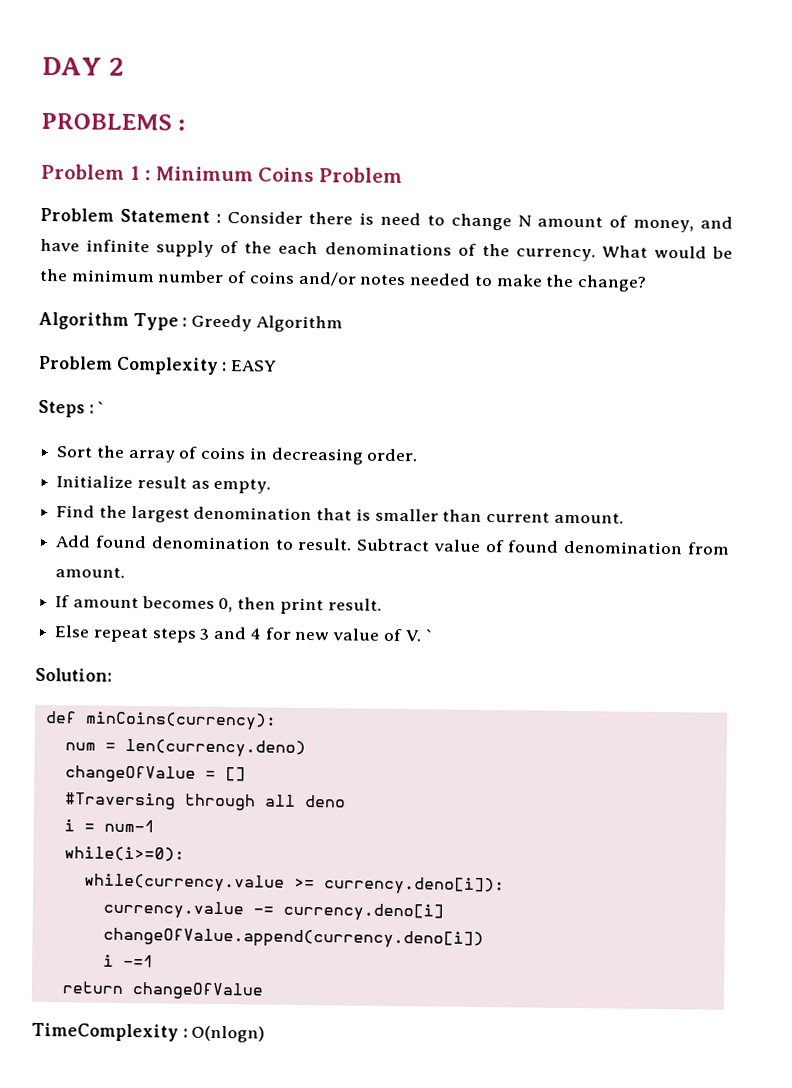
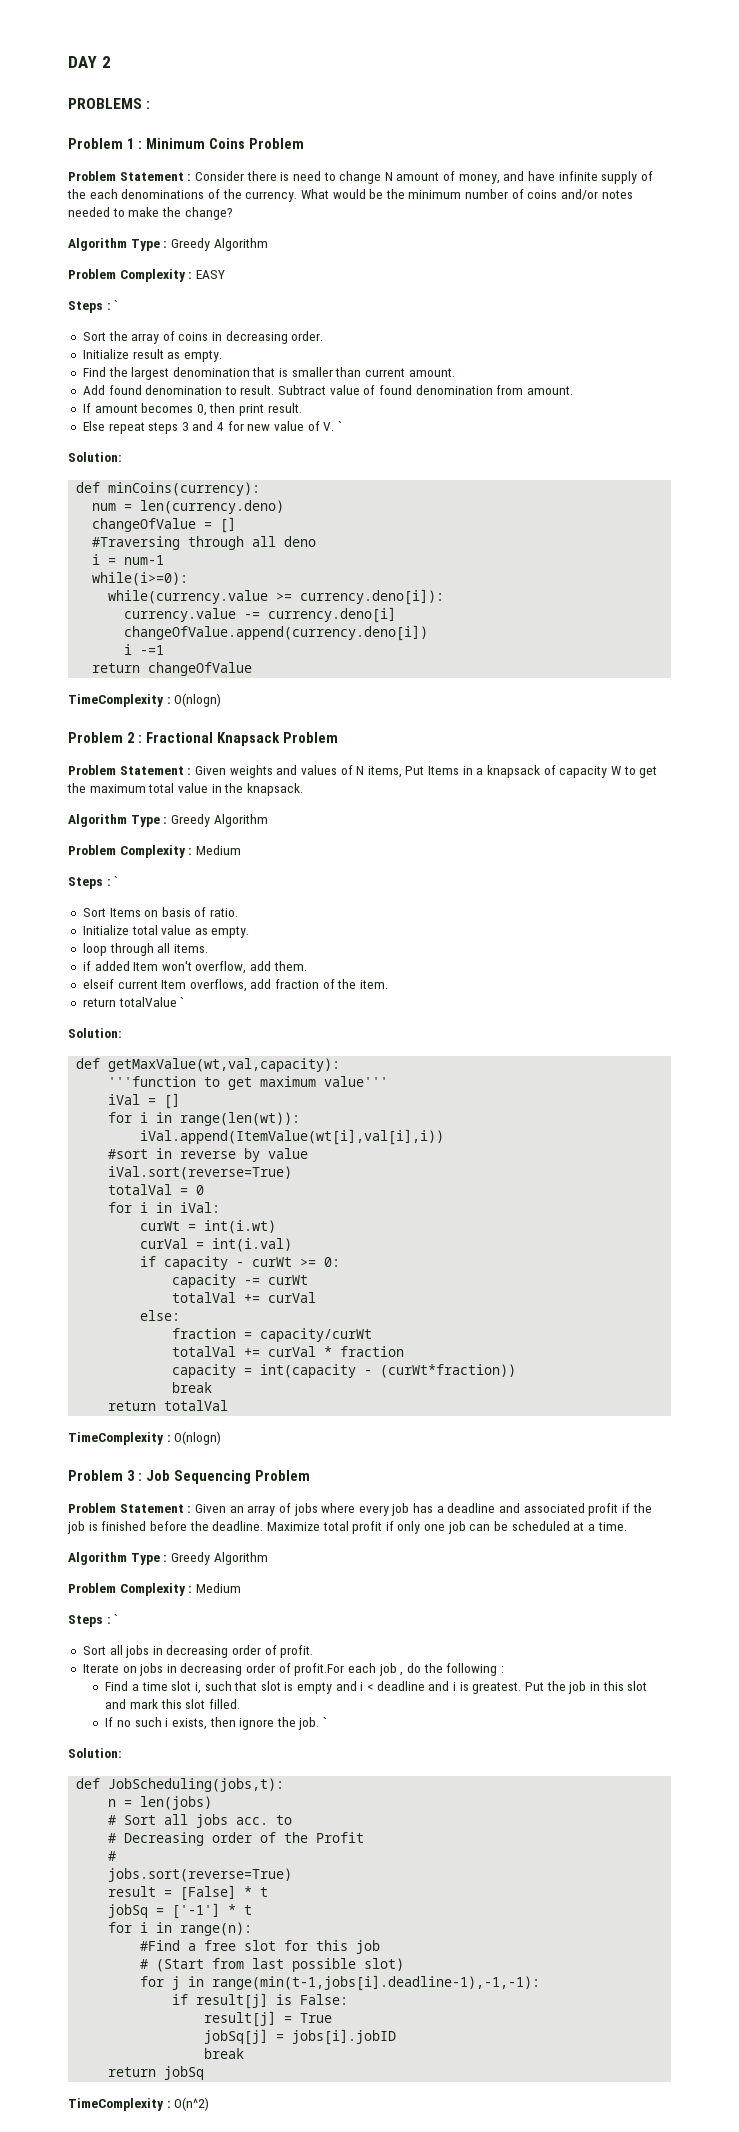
(266, 1034) none -> [68,732,338,746] [68,765,658,778] [67,783,303,796] [68,814,268,827] [68,845,241,858] [68,876,119,889] [82,907,239,917] [82,925,250,938] [82,943,208,956] [82,961,307,974] [82,979,389,992] [82,997,185,1007] [68,1028,122,1038] [76,1058,341,1072] [108,1076,389,1090] [108,1093,181,1109] [108,1112,301,1126] [140,1129,445,1145] [108,1148,309,1162] [108,1166,293,1180] [108,1184,205,1195] [108,1202,221,1213] [140,1220,277,1234] [140,1238,293,1252] [140,1256,341,1270] [172,1274,309,1288] [172,1292,317,1303] [140,1310,181,1321] [172,1328,373,1342] [172,1346,405,1357] [172,1364,517,1378] [172,1382,213,1393] [108,1400,229,1411] [68,1431,222,1445] [68,1470,310,1484] [68,1503,652,1516] [67,1521,627,1534] [68,1552,268,1565] [68,1583,241,1596] [68,1614,119,1627] [82,1645,314,1658] [82,1663,504,1676] [105,1681,648,1694] [105,1699,240,1709] [105,1717,328,1730] [68,1748,122,1758] [76,1778,285,1792] [108,1796,213,1810] [108,1814,293,1828] [108,1832,365,1846] [108,1851,117,1861] [108,1868,293,1882] [108,1885,269,1901] [108,1903,253,1919] [108,1922,253,1936] [140,1940,381,1954] [140,1958,405,1972] [140,1975,541,1991] [172,1993,349,2009] [204,2011,333,2027] [204,2029,397,2045] [204,2048,245,2059] [108,2066,205,2080] [68,2097,210,2111] // Problem 2 : Fractional Knapsack Problem // Problem Statement : Given weights and values of N items, Put Items in a knapsack of capacity W to get the maximum total value in the knapsack. // Algorithm Type : Greedy Algorithm // Problem Complexity : Medium // Steps : ` // Sort Items on basis of ratio. // Initialize total value as empty. // loop through all items. // if added Item won't overflow, add them. // elseif current Item overflows, add fraction of the item. // return totalValue ` // Solution: // def getMaxValue(wt,val,capacity): // '''function to get maximum value''' // iVal = [] // for i in range(len(wt)): // iVal.append(ItemValue(wt[i],val[i],i)) // #sort in reverse by value // iVal.sort(reverse=True) // totalVal = 0 // for i in iVal: // curWt = int(i.wt) // curVal = int(i.val) // if capacity - curWt >= 0: // capacity -= curWt // totalVal += curVal // else: // fraction = capacity/curWt // totalVal += curVal * fraction // capacity = int(capacity - (curWt*fraction)) // break // return totalVal // TimeComplexity : O(nlogn) // Problem 3 : Job Sequencing Problem // Problem Statement : Given an array of jobs where every job has a deadline and associated profit if the job is finished before the deadline. Maximize total profit if only one job can be scheduled at a time. // Algorithm Type : Greedy Algorithm // Problem Complexity : Medium // Steps : ` // Sort all jobs in decreasing order of profit. // Iterate on jobs in decreasing order of profit.For each job , do the following : // Find a time slot i, such that slot is empty and i < deadline and i is greatest. Put the job in this slot and mark this slot filled. // If no such i exists, then ignore the job. ` // Solution: // def JobScheduling(jobs,t): // n = len(jobs) // # Sort all jobs acc. to // # Decreasing order of the Profit // # // jobs.sort(reverse=True) // result = [False] * t // jobSq = ['-1'] * t // for i in range(n): // #Find a free slot for this job // # (Start from last possible slot) // for j in range(min(t-1,jobs[i].deadline-1),-1,-1): // if result[j] is False: // result[j] = True // jobSq[j] = jobs[i].jobID // break // return jobSq // TimeComplexity : O(n^2)

